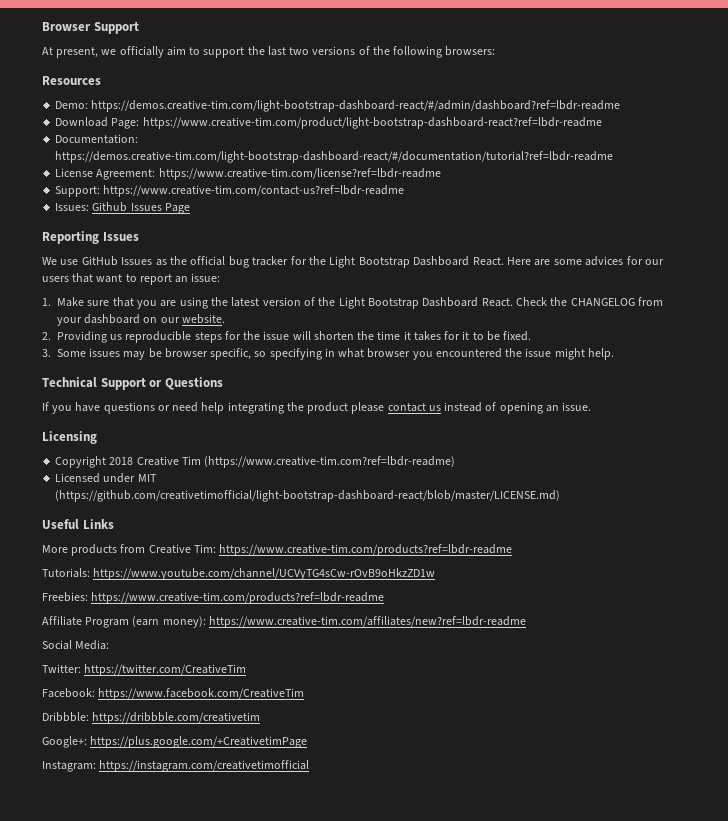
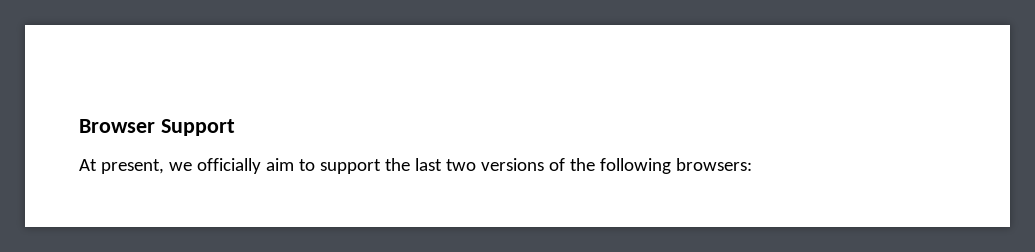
[42,76,101,85] [55,100,621,112] [55,117,602,129] [55,134,139,144] [55,151,614,163] [55,168,441,180] [55,185,405,197] [55,202,190,214] [42,231,139,244] [42,256,664,268] [42,273,221,285] [42,297,663,309] [57,314,225,326] [42,331,532,343] [42,348,614,360] [42,377,223,390] [42,402,592,414] [42,431,97,444] [55,456,456,468] [55,473,157,483] [55,490,561,502] [42,519,114,529] [42,544,513,556] [42,568,436,580] [42,592,385,604] [42,616,526,628] [42,640,110,650] [42,664,247,676] [42,688,305,700] [42,712,261,724] [42,736,308,748] [42,760,310,772] // Resources // Demo: https://demos.creative-tim.com/light-bootstrap-dashboard-react/#/admin/dashboard?ref=lbdr-readme // Download Page: https://www.creative-tim.com/product/light-bootstrap-dashboard-react?ref=lbdr-readme // Documentation: https://demos.creative-tim.com/light-bootstrap-dashboard-react/#/documentation/tutorial?ref=lbdr-readme // License Agreement: https://www.creative-tim.com/license?ref=lbdr-readme // Support: https://www.creative-tim.com/contact-us?ref=lbdr-readme // Issues: Github Issues Page // Reporting Issues // We use GitHub Issues as the official bug tracker for the Light Bootstrap Dashboard React. Here are some advices for our users that want to report an issue: // 1. Make sure that you are using the latest version of the Light Bootstrap Dashboard React. Check the CHANGELOG from your dashboard on our website. // 2. Providing us reproducible steps for the issue will shorten the time it takes for it to be fixed. // 3. Some issues may be browser specific, so specifying in what browser you encountered the issue might help. // Technical Support or Questions // If you have questions or need help integrating the product please contact us instead of opening an issue. // Licensing // Copyright 2018 Creative Tim (https://www.creative-tim.com?ref=lbdr-readme) // Licensed under MIT (https://github.com/creativetimofficial/light-bootstrap-dashboard-react/blob/master/LICENSE.md) // Useful Links // More products from Creative Tim: https://www.creative-tim.com/products?ref=lbdr-readme // Tutorials: https://www.youtube.com/channel/UCVyTG4sCw-rOvB9oHkzZD1w // Freebies: https://www.creative-tim.com/products?ref=lbdr-readme // Affiliate Program (earn money): https://www.creative-tim.com/affiliates/new?ref=lbdr-readme // Social Media: // Twitter: https://twitter.com/CreativeTim // Facebook: https://www.facebook.com/CreativeTim // Dribbble: https://dribbble.com/creativetim // Google+: https://plus.google.com/+CreativetimPage // Instagram: https://instagram.com/creativetimofficial -> (752, 164) none

